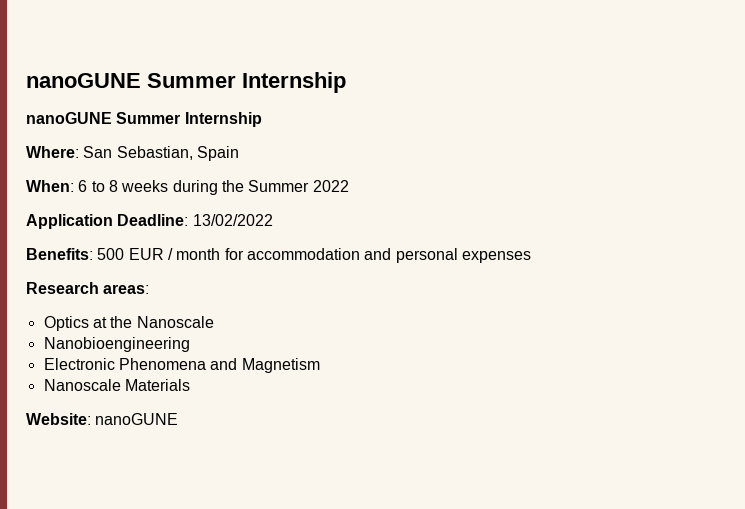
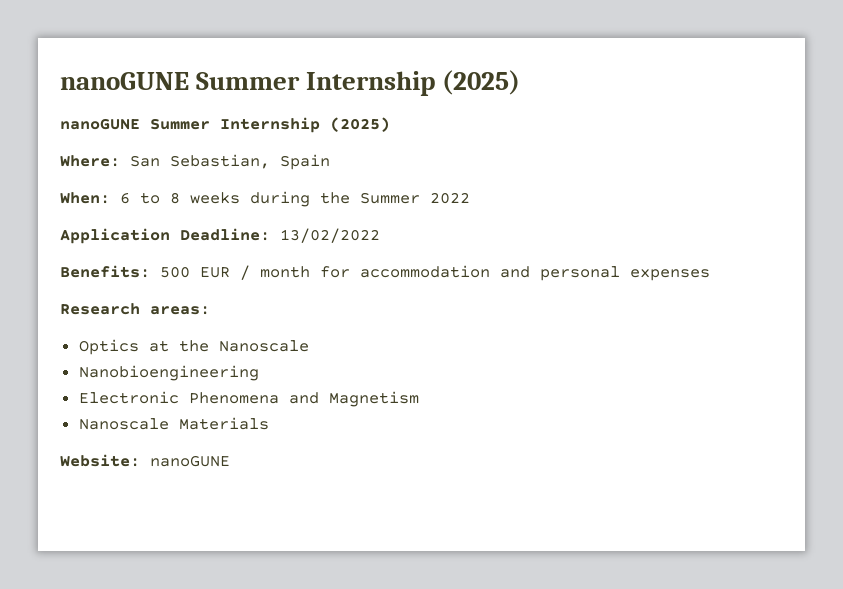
[26,72,346,93] [26,112,262,127] nanoGUNE Summer Internship // nanoGUNE Summer Internship -> [60,70,521,96] [60,117,390,133] nanoGUNE Summer Internship (2025) // nanoGUNE Summer Internship (2025)

